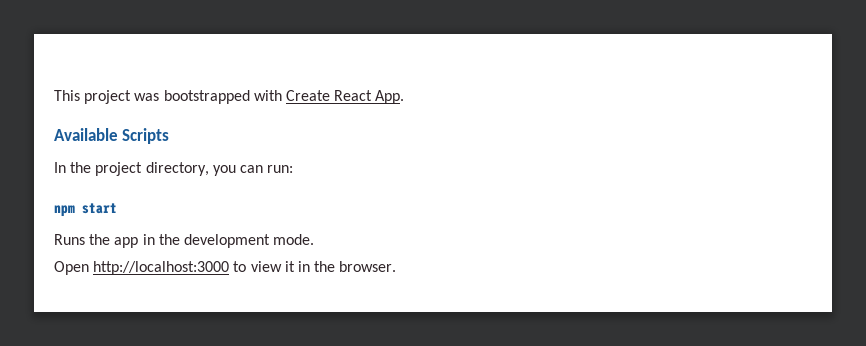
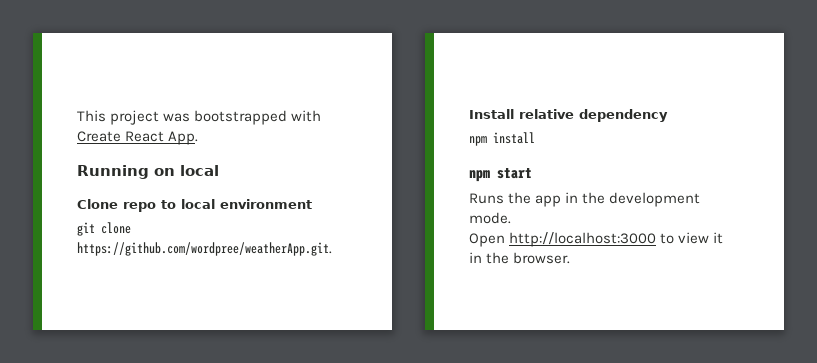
[54,128,170,144] [54,162,294,176] Available Scripts // In the project directory, you can run: -> [77,165,219,179] [77,199,312,212] [77,222,131,236] [77,242,332,256] [469,109,668,122] [469,132,535,146] Running on local // Clone repo to local environment // git clone https://github.com/wordpree/weatherApp.git. // Install relative dependency // npm install

